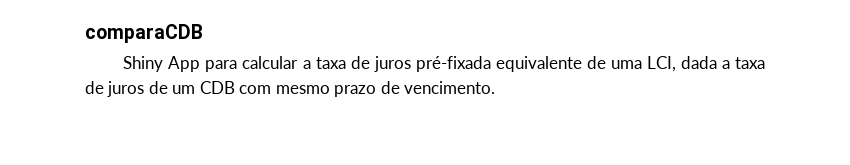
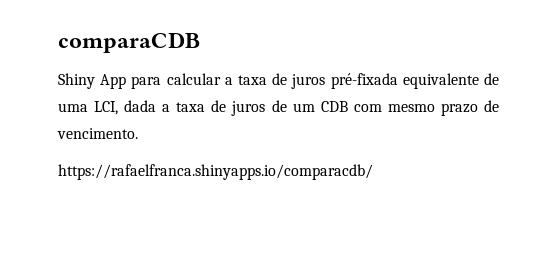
(496, 87) none -> [58,164,373,180] // https://rafaelfranca.shinyapps.io/comparacdb/

